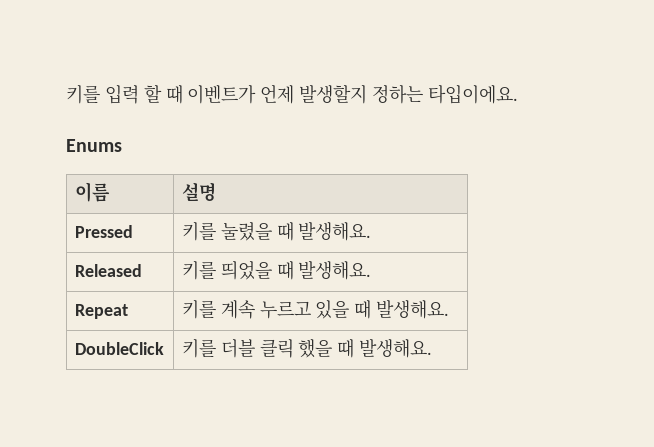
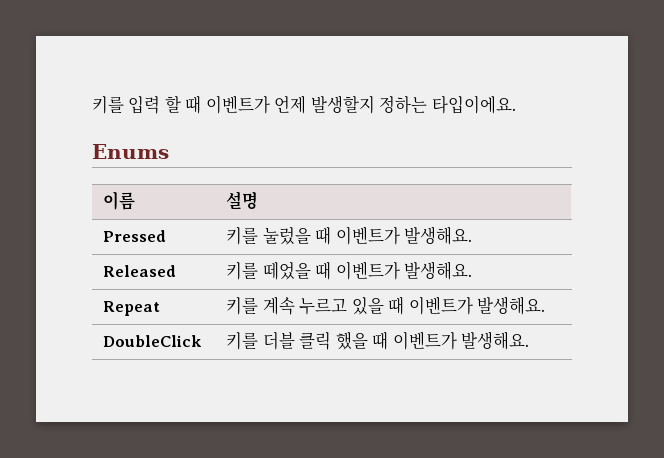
[220,222,294,241] 눌렸을 때 -> [262,226,400,245] 눌렀을 때 이벤트가
[220,261,294,280] 띄었을 때 -> [262,261,400,280] 떼었을 때 이벤트가
(372, 309) none -> [408,296,473,315] 이벤트가
(355, 348) none -> [392,331,457,350] 이벤트가

